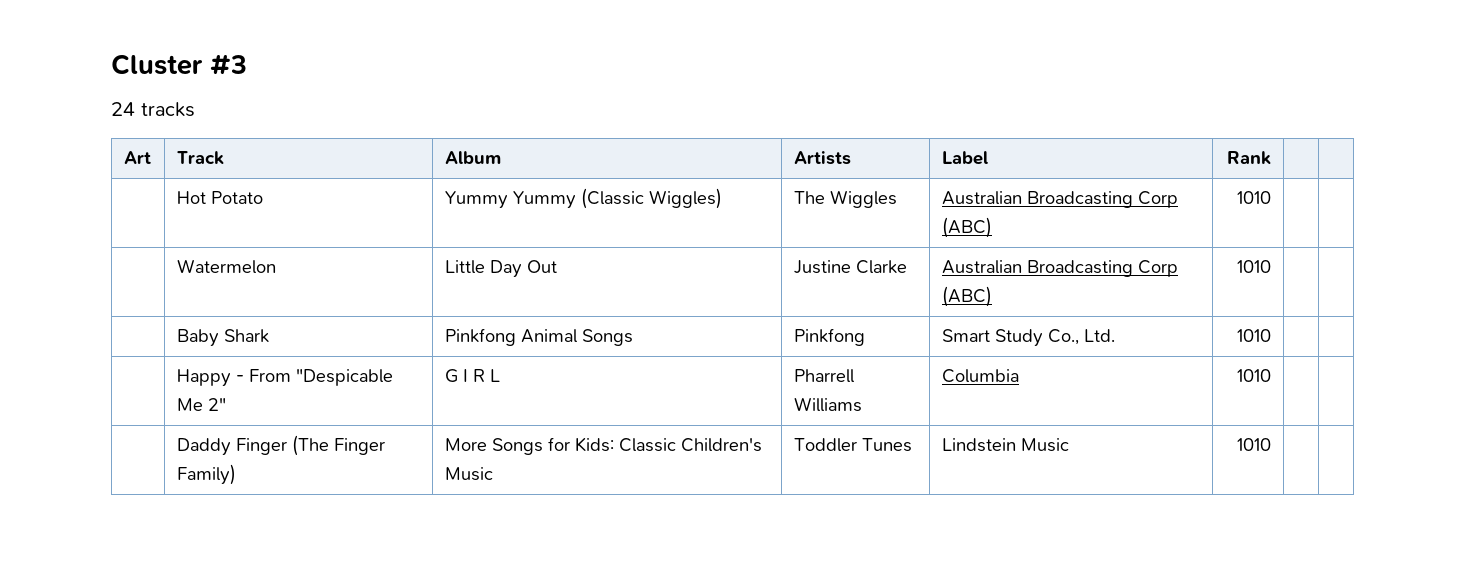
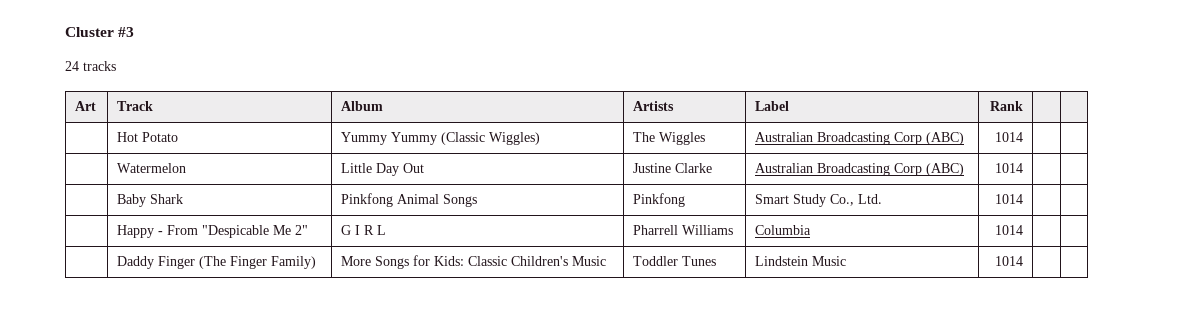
[1237,191,1272,204] 1010 -> [994,132,1023,142] 1014
[1237,260,1272,273] 1010 -> [994,163,1023,173] 1014
[1237,329,1272,342] 1010 -> [994,194,1023,204] 1014
[1237,369,1272,382] 1010 -> [994,225,1023,235] 1014
[1237,438,1272,451] 1010 -> [994,256,1023,266] 1014

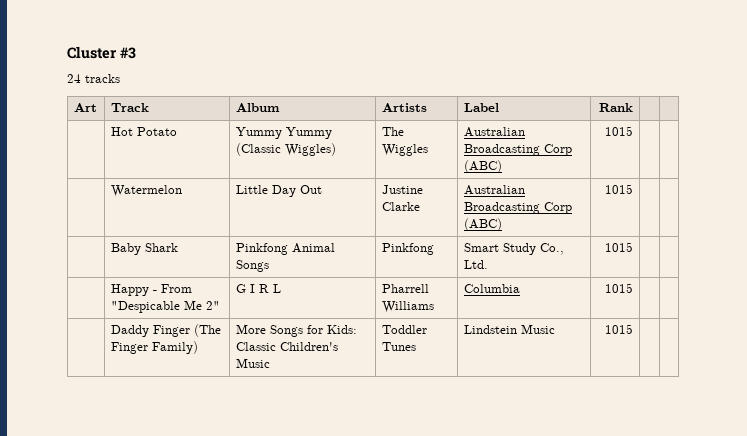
[994,132,1023,142] 1014 -> [605,126,634,136] 1015
[994,163,1023,173] 1014 -> [605,184,634,194] 1015
[994,194,1023,204] 1014 -> [605,242,634,252] 1015
[994,225,1023,235] 1014 -> [605,283,634,293] 1015
[994,256,1023,266] 1014 -> [605,324,634,334] 1015

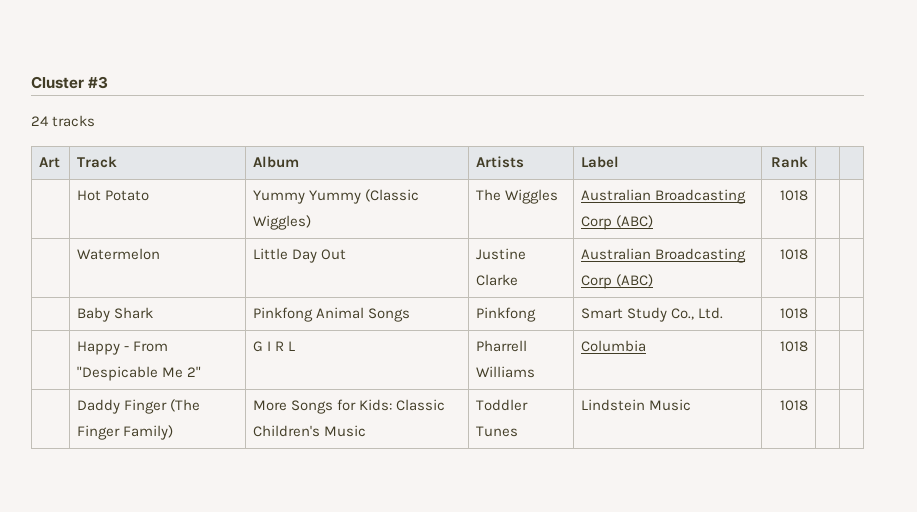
[605,126,634,136] 1015 -> [779,190,808,201] 1018
[605,184,634,194] 1015 -> [779,249,808,260] 1018
[605,242,634,252] 1015 -> [779,308,808,319] 1018
[605,283,634,293] 1015 -> [779,341,808,352] 1018
[605,324,634,334] 1015 -> [779,400,808,411] 1018

